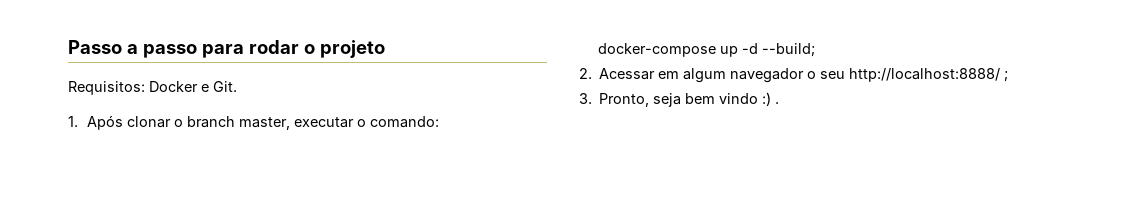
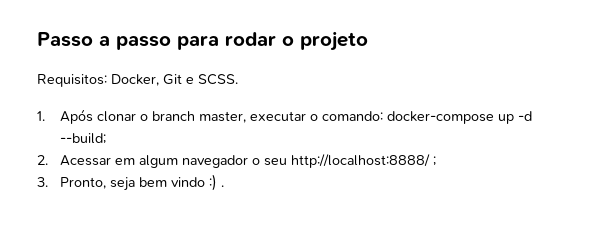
[149,81,237,92] Docker e Git. -> [111,74,238,86] Docker, Git e SCSS.

